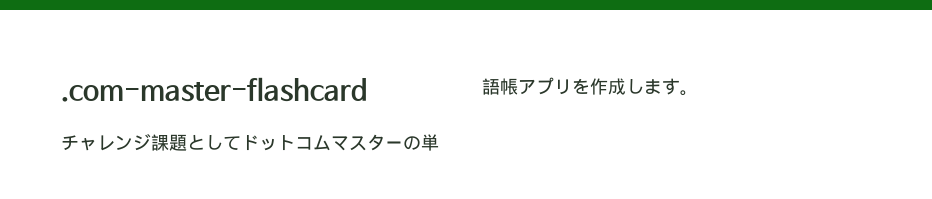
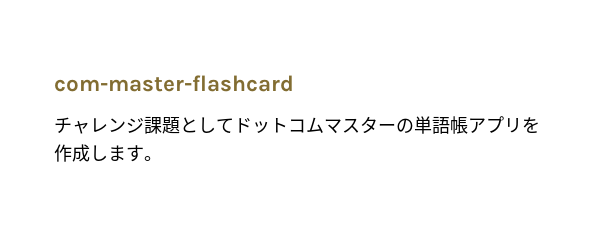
[61,77,367,102] .com-master-flashcard -> [54,75,294,92] com-master-flashcard

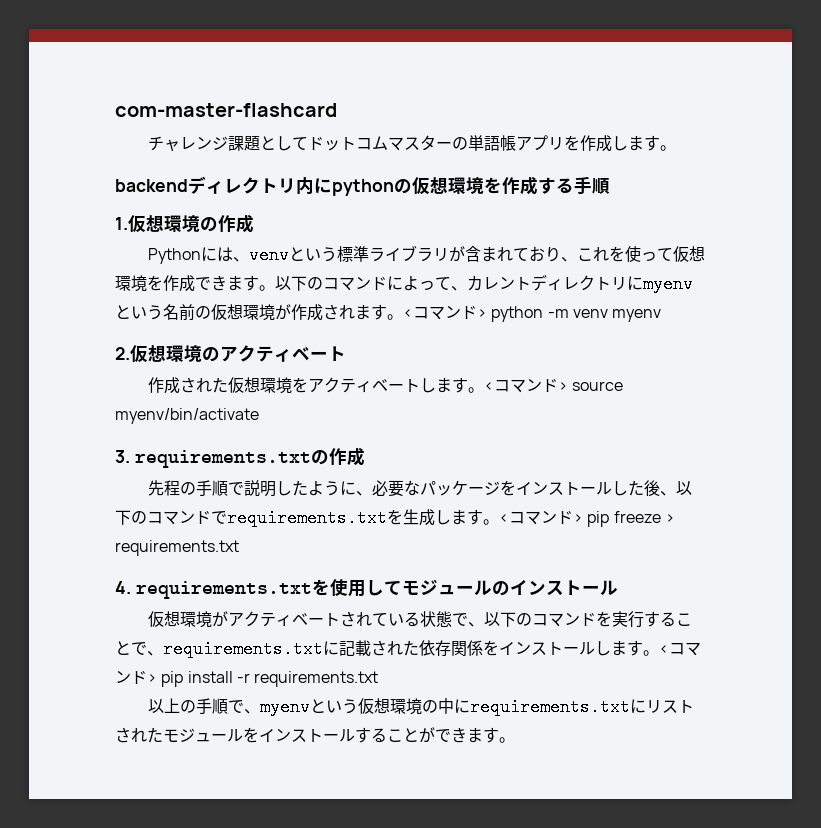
(162, 158) none -> [115,176,610,196] [115,214,254,233] [147,245,705,264] [115,274,693,293] [115,304,662,322] [115,345,346,363] [147,377,624,394] [115,408,259,424] [115,447,365,468] [147,480,692,497] [115,509,675,527] [115,540,239,556] [115,579,618,599] [147,611,692,628] [115,640,701,658] [115,671,379,687] [147,698,694,716] [115,727,515,743] // backendディレクトリ内にpythonの仮想環境を作成する手順 // 1.仮想環境の作成 // Pythonには、venvという標準ライブラリが含まれており、これを使って仮想環境を作成できます。以下のコマンドによって、カレントディレクトリにmyenvという名前の仮想環境が作成されます。<コマンド> python -m venv myenv // 2.仮想環境のアクティベート // 作成された仮想環境をアクティベートします。<コマンド> source myenv/bin/activate // 3. requirements.txtの作成 // 先程の手順で説明したように、必要なパッケージをインストールした後、以下のコマンドでrequirements.txtを生成します。<コマンド> pip freeze > requirements.txt // 4. requirements.txtを使用してモジュールのインストール // 仮想環境がアクティベートされている状態で、以下のコマンドを実行することで、requirements.txtに記載された依存関係をインストールします。<コマンド> pip install -r requirements.txt // 以上の手順で、myenvという仮想環境の中にrequirements.txtにリストされたモジュールをインストールすることができます。

